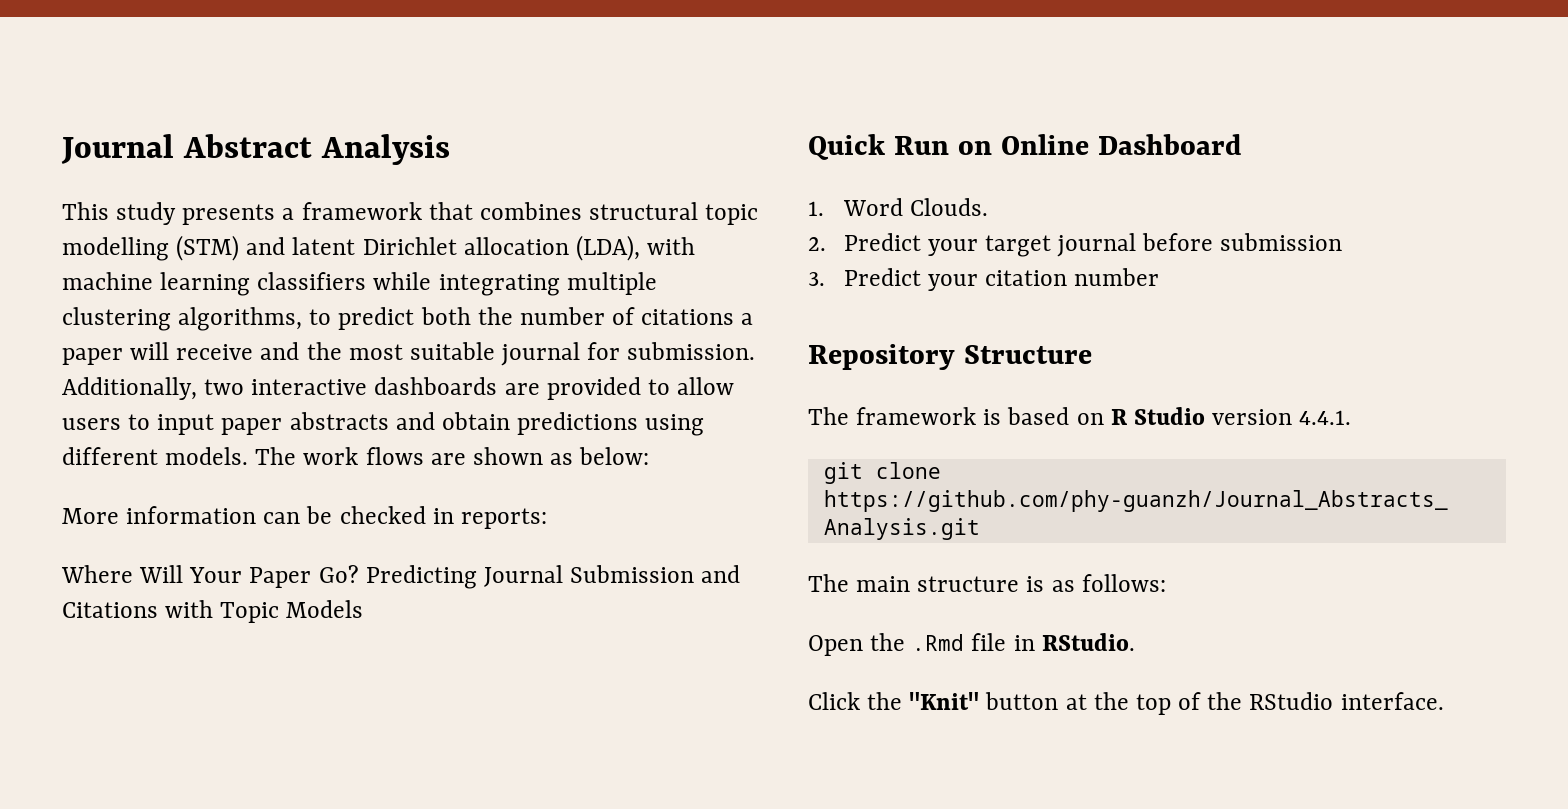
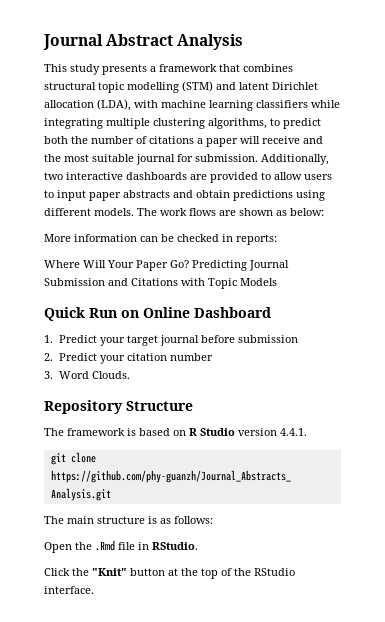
[842,198,988,216] [808,237,826,251] Word Clouds. // 2. -> (53, 339) none
[808,272,825,286] 3. -> [44,353,53,361] 2.
(1160, 277) none -> [44,371,130,379] // 3. Word Clouds.

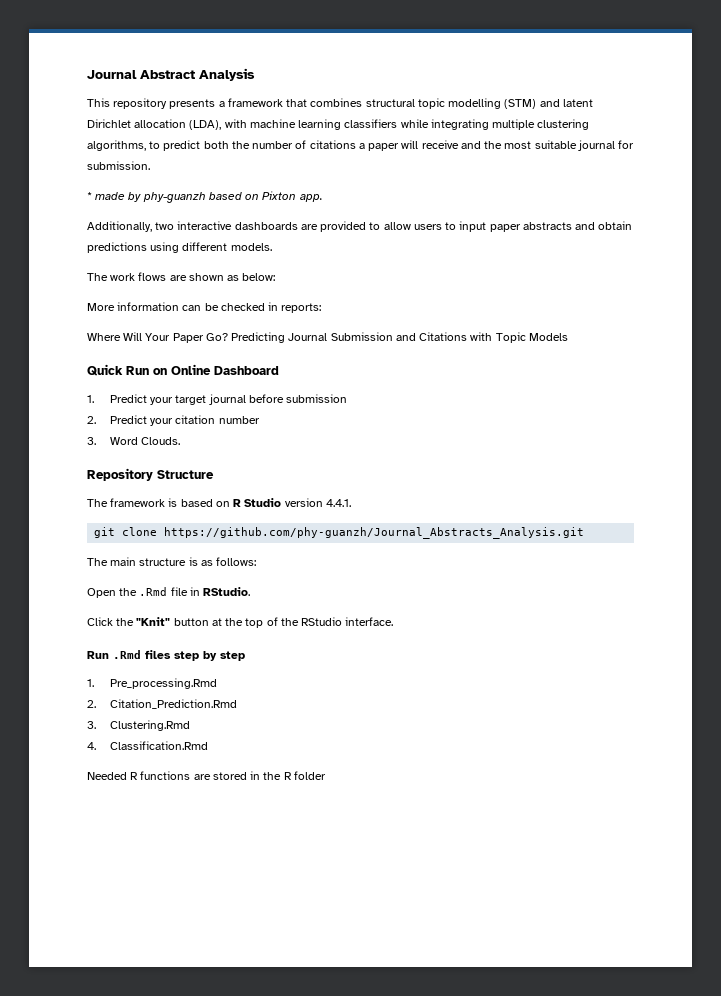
[70,64,100,75] study -> [113,98,168,109] repository
(258, 158) none -> [87,191,323,203] // * made by phy-guanzh based on Pixton app. //
(134, 212) none -> (272, 247) //
(94, 590) none -> [87,650,245,661] [87,678,217,689] [87,699,237,709] [87,720,190,731] [87,741,208,750] [87,771,326,780] // Run .Rmd files step by step // 1. Pre_processing.Rmd // 2. Citation_Prediction.Rmd // 3. Clustering.Rmd // 4. Classification.Rmd // Needed R functions are stored in the R folder

